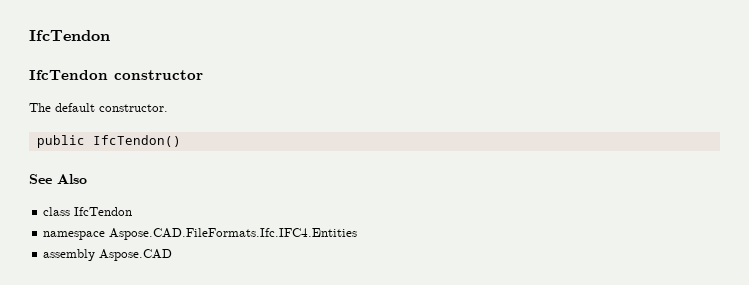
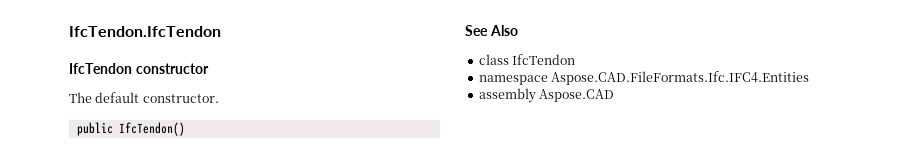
[29,30,110,41] IfcTendon -> [69,26,221,37] IfcTendon.IfcTendon

